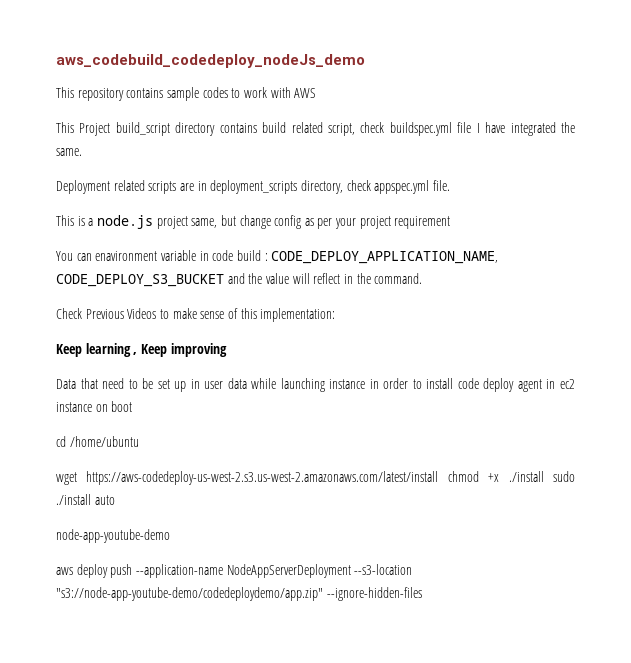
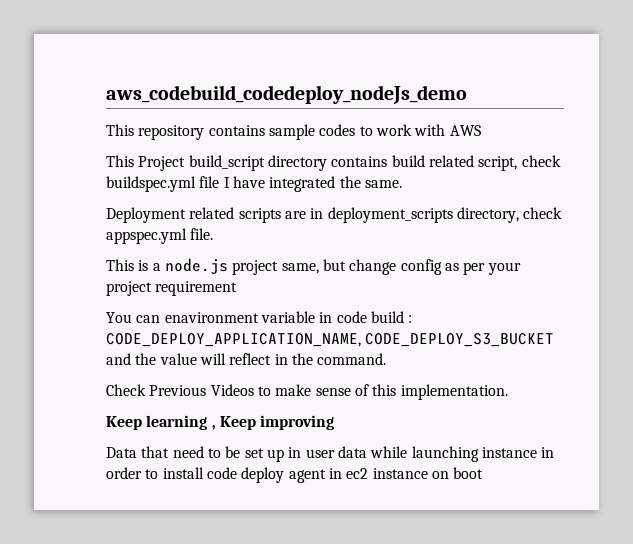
[260,308,336,322] implementation: -> [400,384,508,400] implementation.
[56,436,139,447] [56,471,576,485] [56,494,115,505] [56,529,170,543] [56,564,413,578] [56,587,422,601] // cd /home/ubuntu // wget https://aws-codedeploy-us-west-2.s3.us-west-2.amazonaws.com/latest/install chmod +x ./install sudo ./install auto // node-app-youtube-demo // aws deploy push --application-name NodeAppServerDeployment --s3-location "s3://node-app-youtube-demo/codedeploydemo/app.zip" --ignore-hidden-files -> (484, 473) none

